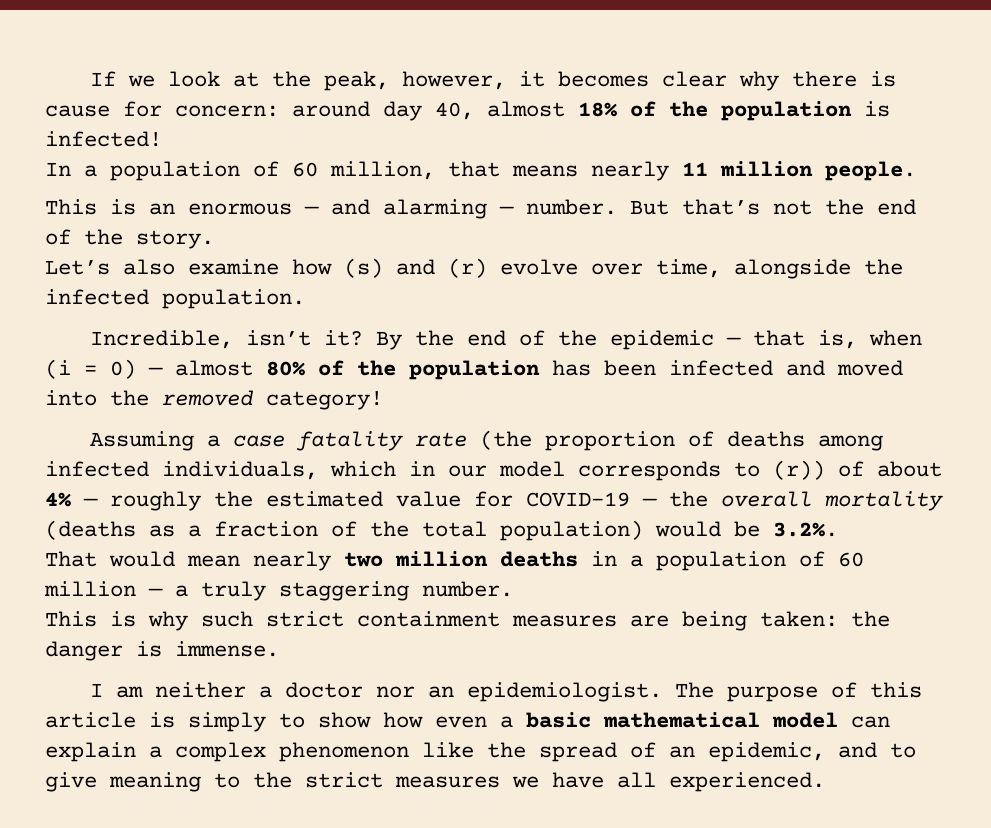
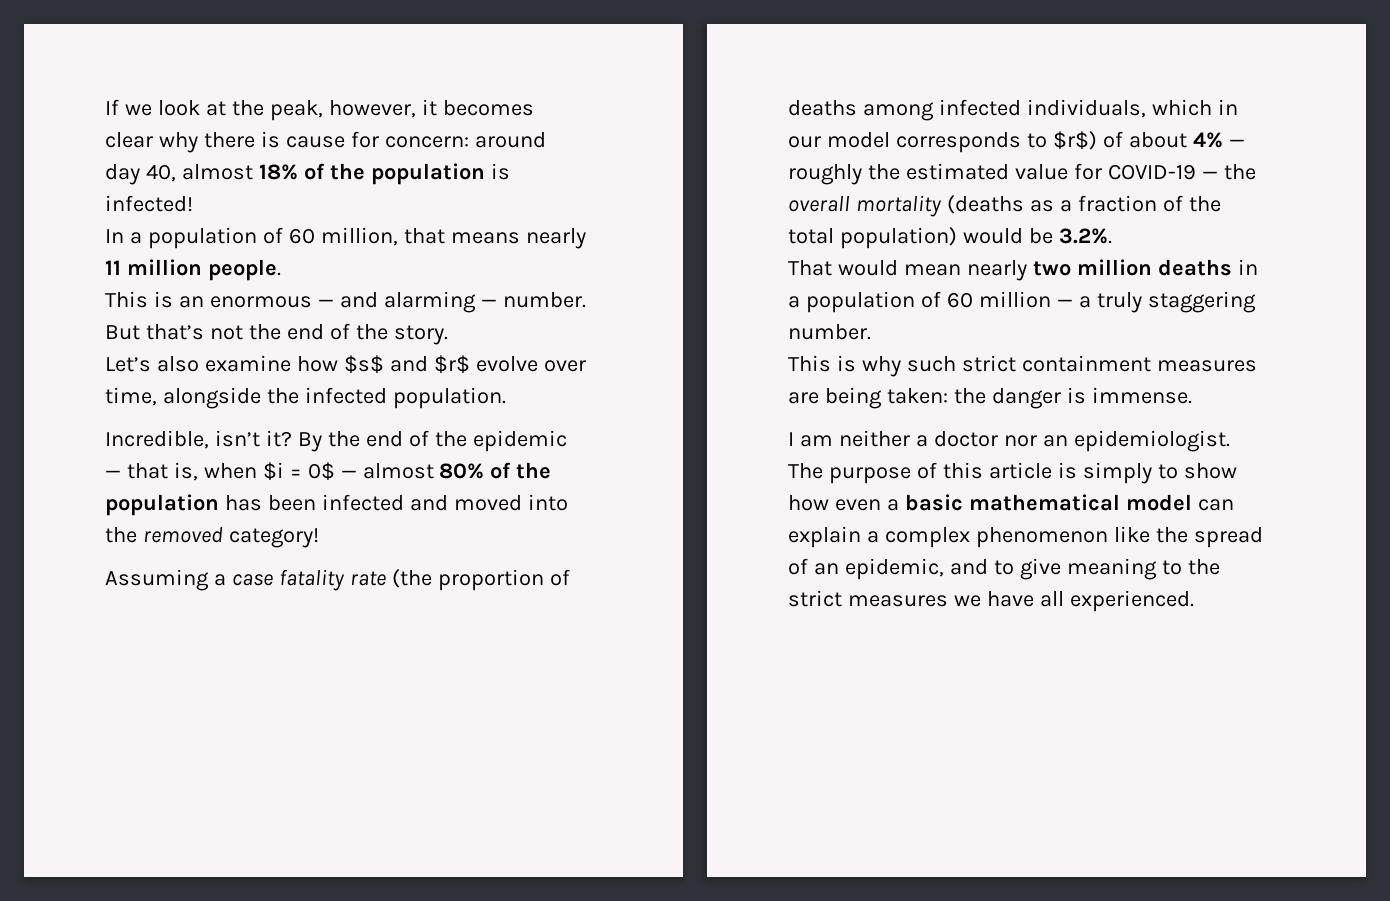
[344,258,487,278] (s) and (r) -> [343,355,470,374] $s$ and $r$
[45,359,136,379] (i = 0) -> [262,462,335,481] $i = 0$
[773,460,825,480] (r)) -> [1052,131,1097,150] $r$)

